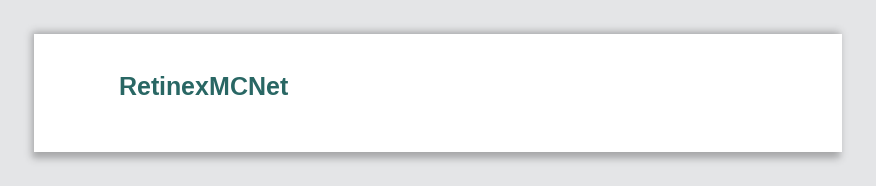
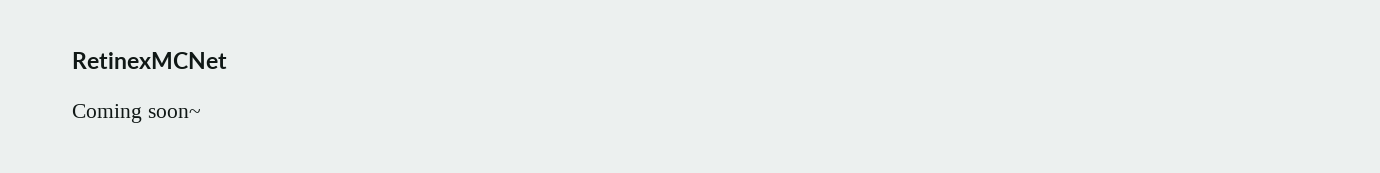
(289, 85) none -> [72,104,201,123] // Coming soon~

